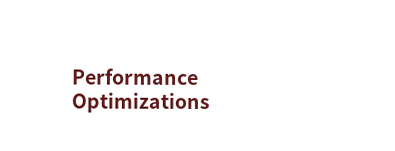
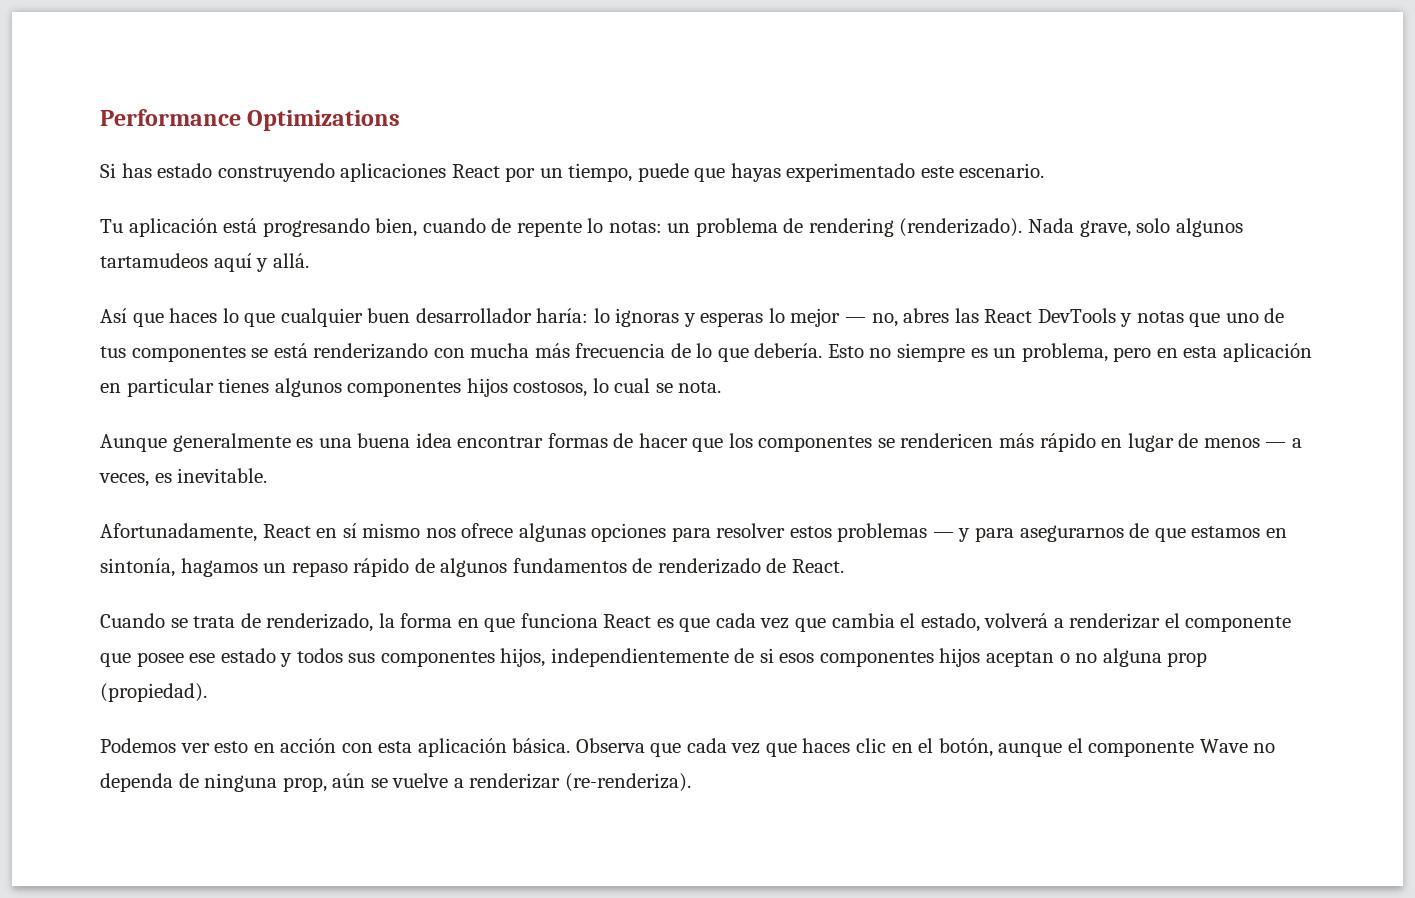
(210, 103) none -> [100,163,1045,182] [100,218,1243,237] [100,253,309,272] [100,308,1285,327] [100,343,1312,362] [100,378,722,397] [100,433,1302,452] [99,468,268,487] [100,523,1287,542] [100,558,844,577] [100,613,1292,632] [100,648,1208,667] [100,683,207,702] [100,738,1276,757] [100,773,691,792] // Si has estado construyendo aplicaciones React por un tiempo, puede que hayas experimentado este escenario. // Tu aplicación está progresando bien, cuando de repente lo notas: un problema de rendering (renderizado). Nada grave, solo algunos tartamudeos aquí y allá. // Así que haces lo que cualquier buen desarrollador haría: lo ignoras y esperas lo mejor — no, abres las React DevTools y notas que uno de tus componentes se está renderizando con mucha más frecuencia de lo que debería. Esto no siempre es un problema, pero en esta aplicación en particular tienes algunos componentes hijos costosos, lo cual se nota. // Aunque generalmente es una buena idea encontrar formas de hacer que los componentes se rendericen más rápido en lugar de menos — a veces, es inevitable. // Afortunadamente, React en sí mismo nos ofrece algunas opciones para resolver estos problemas — y para asegurarnos de que estamos en sintonía, hagamos un repaso rápido de algunos fundamentos de renderizado de React. // Cuando se trata de renderizado, la forma en que funciona React es que cada vez que cambia el estado, volverá a renderizar el componente que posee ese estado y todos sus componentes hijos, independientemente de si esos componentes hijos aceptan o no alguna prop (propiedad). // Podemos ver esto en acción con esta aplicación básica. Observa que cada vez que haces clic en el botón, aunque el componente Wave no dependa de ninguna prop, aún se vuelve a renderizar (re-renderiza).

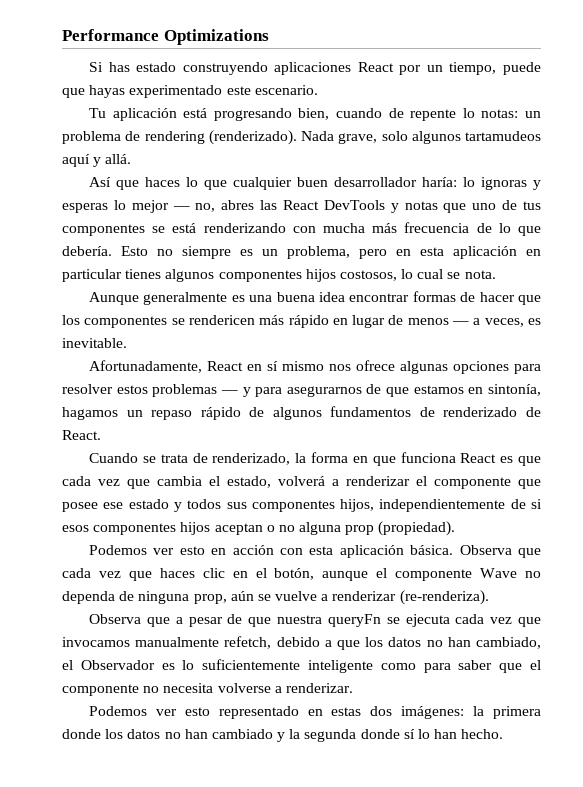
(691, 782) none -> [89,614,541,627] [62,636,541,650] [62,659,541,673] [62,683,353,696] [89,706,541,719] [62,729,504,742] // Observa que a pesar de que nuestra queryFn se ejecuta cada vez que invocamos manualmente refetch, debido a que los datos no han cambiado, el Observador es lo suficientemente inteligente como para saber que el componente no necesita volverse a renderizar. // Podemos ver esto representado en estas dos imágenes: la primera donde los datos no han cambiado y la segunda donde sí lo han hecho.

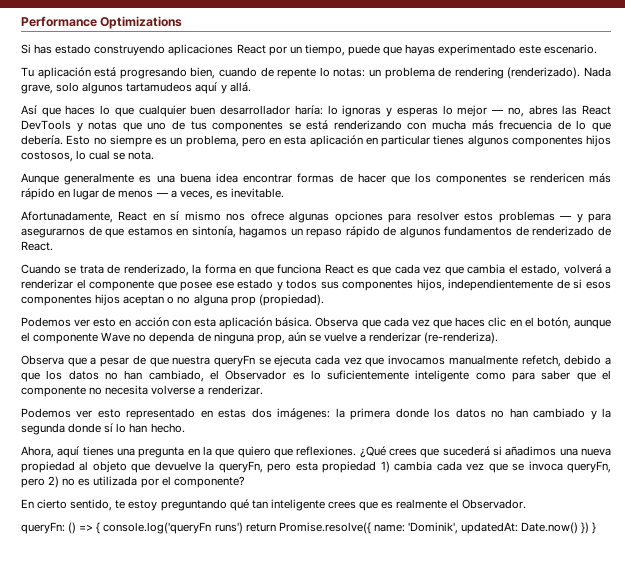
(504, 734) none -> [21,446,611,458] [21,461,611,473] [21,476,245,488] [21,499,527,511] [21,522,597,534] // Ahora, aquí tienes una pregunta en la que quiero que reflexiones. ¿Qué crees que sucederá si añadimos una nueva propiedad al objeto que devuelve la queryFn, pero esta propiedad 1) cambia cada vez que se invoca queryFn, pero 2) no es utilizada por el componente? // En cierto sentido, te estoy preguntando qué tan inteligente crees que es realmente el Observador. // queryFn: () => { console.log('queryFn runs') return Promise.resolve({ name: 'Dominik', updatedAt: Date.now() }) }

